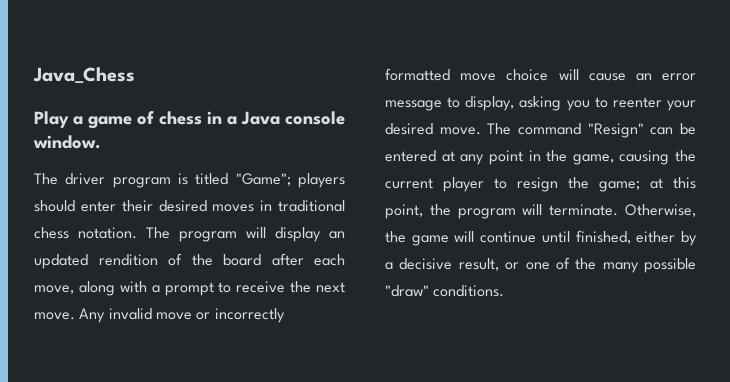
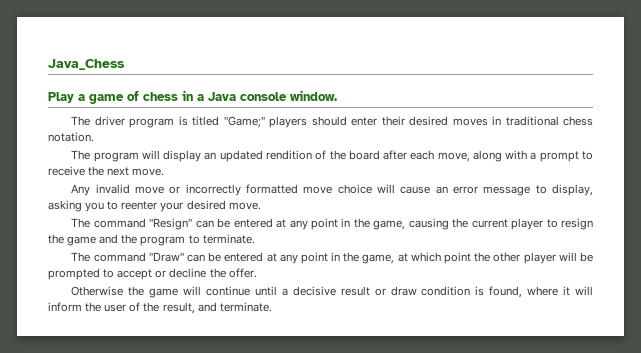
[235,173,291,186] "Game"; -> [223,116,265,128] "Game;"
(137, 233) none -> (94, 137) //
(75, 316) none -> (165, 172) //
(481, 131) none -> (261, 206) //
[599,177,696,192] [385,204,696,219] game; at this point, the program will terminate. Otherwise, -> [67,234,255,246] [71,252,594,264] [48,268,257,280] [71,286,124,296] game and the program to terminate. // The command "Draw" can be entered at any point in the game, at which point the other player will be prompted to accept or decline the offer. // Otherwise
[575,230,697,246] [385,257,696,273] [385,285,505,297] finished, either by a decisive result, or one of the many possible "draw" conditions. -> [281,286,593,298] [48,302,272,314] a decisive result or draw condition is found, where it will inform the user of the result, and terminate.

